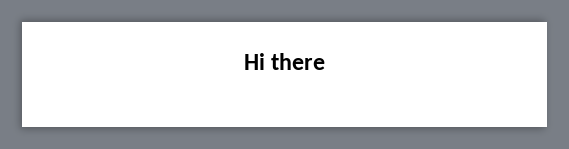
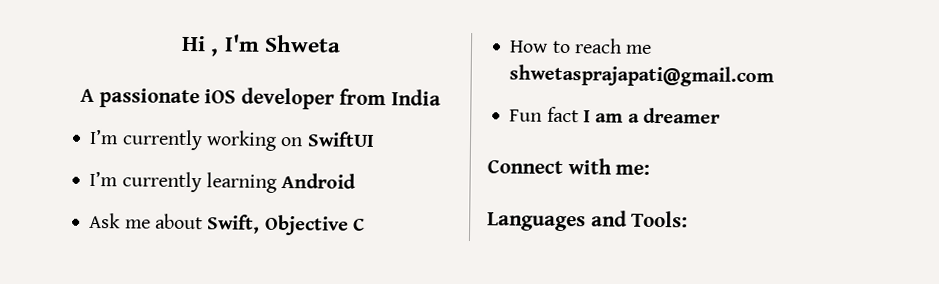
[271,53,326,70] there -> [210,34,341,57] [80,87,441,110] [89,128,375,151] [89,170,357,193] [89,212,365,236] [509,38,653,54] [509,64,775,88] [509,106,720,124] [487,158,651,175] [487,210,689,232] , I'm Shweta // A passionate iOS developer from India // I’m currently working on SwiftUI // I’m currently learning Android // Ask me about Swift, Objective C // How to reach me shwetasprajapati@gmail.com // Fun fact I am a dreamer // Connect with me: // Languages and Tools:

